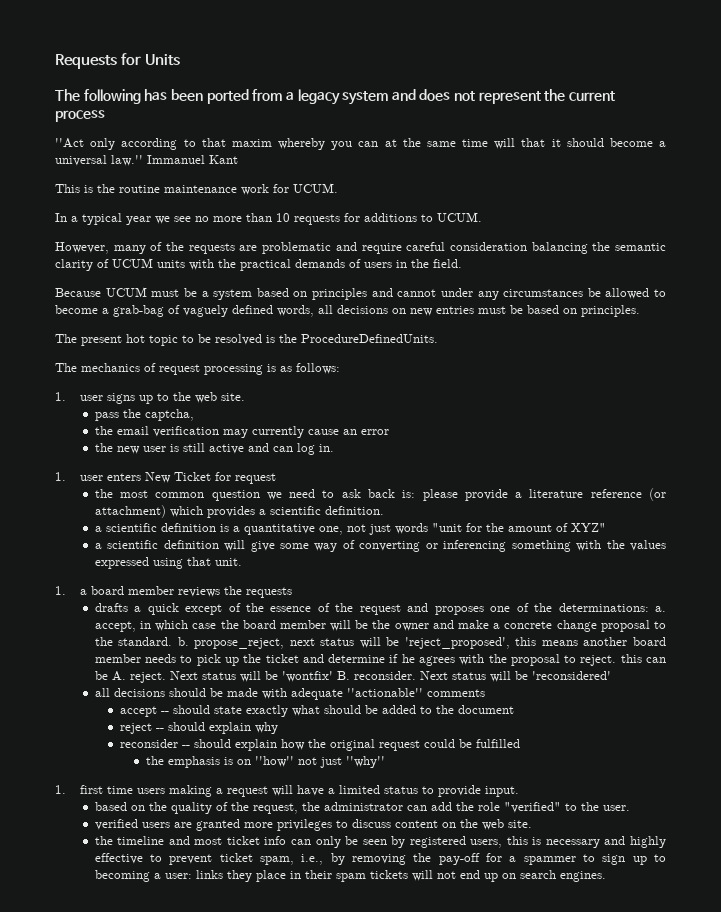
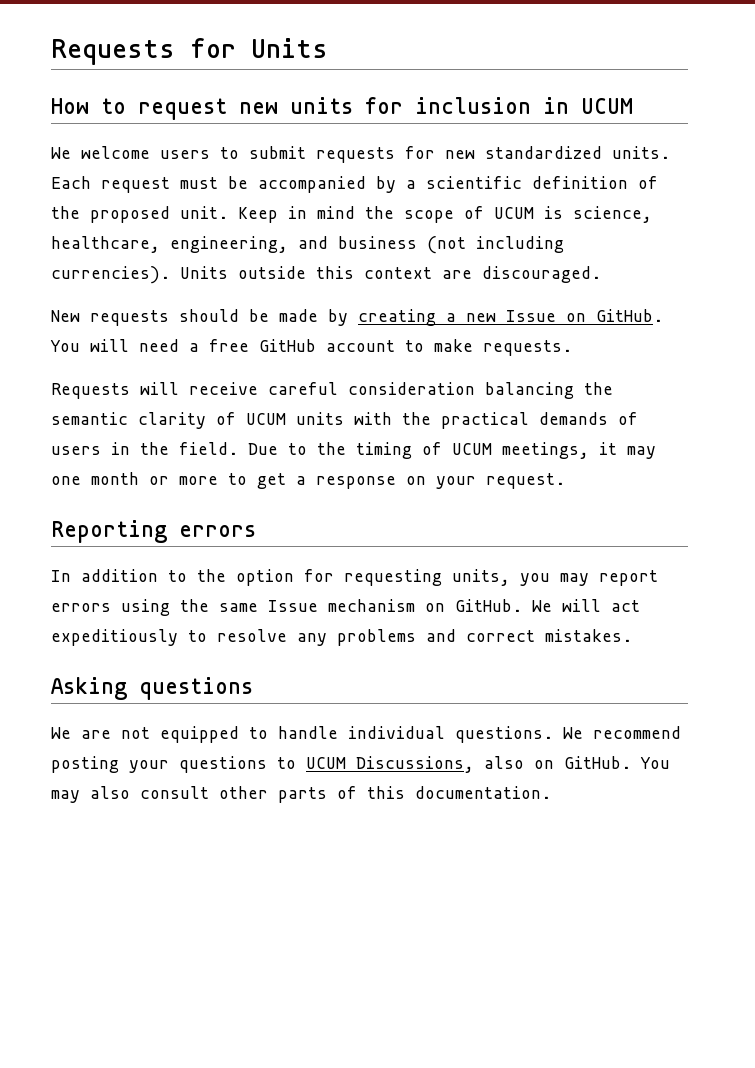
[55,89,616,105] [55,110,105,122] [55,138,667,150] [55,155,238,166] [55,183,338,195] [55,212,482,225] [55,242,402,254] The following has been ported from a legacy system and does not represent the current process // ''Act only according to that maxim whereby you can at the same time will that it should become a universal law.'' Immanuel Kant // This is the routine maintenance work for UCUM. // In a typical year we see no more than 10 requests for additions to UCUM. // However, many of the requests are problematic and require -> [51,97,633,120] [51,146,670,163] [51,176,658,193] [51,206,652,223] [51,236,564,254] [51,266,601,284] [51,309,663,326] [50,339,572,356] [51,382,258,399] How to request new units for inclusion in UCUM // We welcome users to submit requests for new standardized units. Each request must be accompanied by a scientific definition of the proposed unit. Keep in mind the scope of UCUM is science, healthcare, engineering, and business (not including currencies). Units outside this context are discouraged. // New requests should be made by creating a new Issue on GitHub. You will need a free GitHub account to make requests. // Requests will receive
[55,287,666,300] [55,305,640,317] [55,334,438,346] [55,363,340,375] [55,392,246,404] [94,409,194,421] [94,426,389,438] [94,443,334,455] [55,472,277,484] [94,488,666,501] [94,505,384,518] [94,523,606,535] [94,540,666,552] [94,557,242,569] [55,586,293,598] [94,603,667,615] [94,620,666,632] [94,637,667,649] [94,654,666,666] [94,671,611,683] [94,688,485,700] [120,705,515,717] [120,722,279,734] [120,739,521,751] [145,756,385,768] [55,785,520,797] [94,802,630,814] [94,819,532,831] [94,836,666,848] [94,853,667,865] [94,870,606,882] // Because UCUM must be a system based on principles and cannot under any circumstances be allowed to become a grab-bag of vaguely defined words, all decisions on new entries must be based on principles. // The present hot topic to be resolved is the ProcedureDefinedUnits. // The mechanics of request processing is as follows: // 1. user signs up to the web site. // pass the captcha, // the email verification may currently cause an error // the new user is still active and can log in. // 1. user enters New Ticket for request // the most common question we need to ask back is: please provide a literature reference (or attachment) which provides a scientific definition. // a scientific definition is a quantitative one, not just words "unit for the amount of XYZ" // a scientific definition will give some way of converting or inferencing something with the values expressed using that unit. // 1. a board member reviews the requests // drafts a quick except of the essence of the request and proposes one of the determinations: a. accept, in which case the board member will be the owner and make a concrete change proposal to the standard. b. propose_reject, next status will be 'reject_proposed', this means another board member needs to pick up the ticket and determine if he agrees with the proposal to reject. this can be A. reject. Next status will be 'wontfix' B. reconsider. Next status will be 'reconsidered' // all decisions should be made with adequate ''actionable'' comments // accept -- should state exactly what should be added to the document // reject -- should explain why // reconsider -- should explain how the original request could be fulfilled // the emphasis is on ''how'' not just ''why'' // 1. first time users making a request will have a limited status to provide input. // based on the quality of the request, the administrator can add the role "verified" to the user. // verified users are granted more privileges to discuss content on the web site. // the timeline and most ticket info can only be seen by registered users, this is necessary and highly effective to prevent ticket spam, i.e., by removing the pay-off for a spammer to sign up to becoming a user: links they place in their spam tickets will not end up on search engines. -> [248,442,656,459] [51,472,565,489] [51,520,256,543] [51,569,658,586] [51,599,640,616] [51,629,632,646] [51,677,253,700] [51,726,681,743] [51,756,670,773] [51,786,551,803] Due to the timing of UCUM meetings, it may one month or more to get a response on your request. // Reporting errors // In addition to the option for requesting units, you may report errors using the same Issue mechanism on GitHub. We will act expeditiously to resolve any problems and correct mistakes. // Asking questions // We are not equipped to handle individual questions. We recommend posting your questions to UCUM Discussions, also on GitHub. You may also consult other parts of this documentation.

